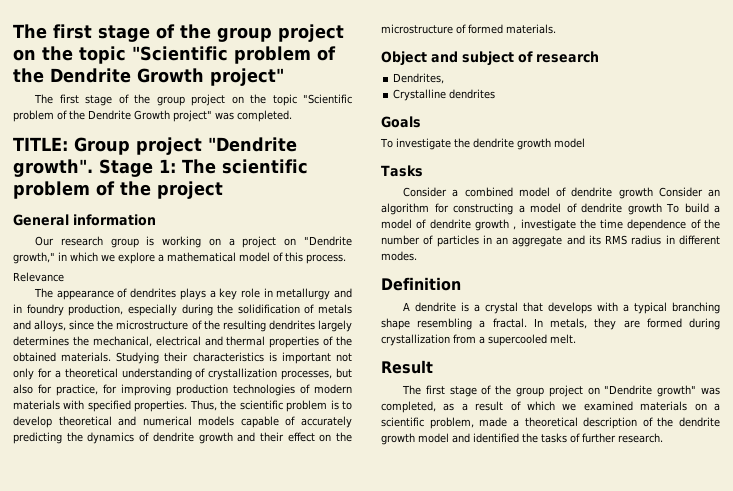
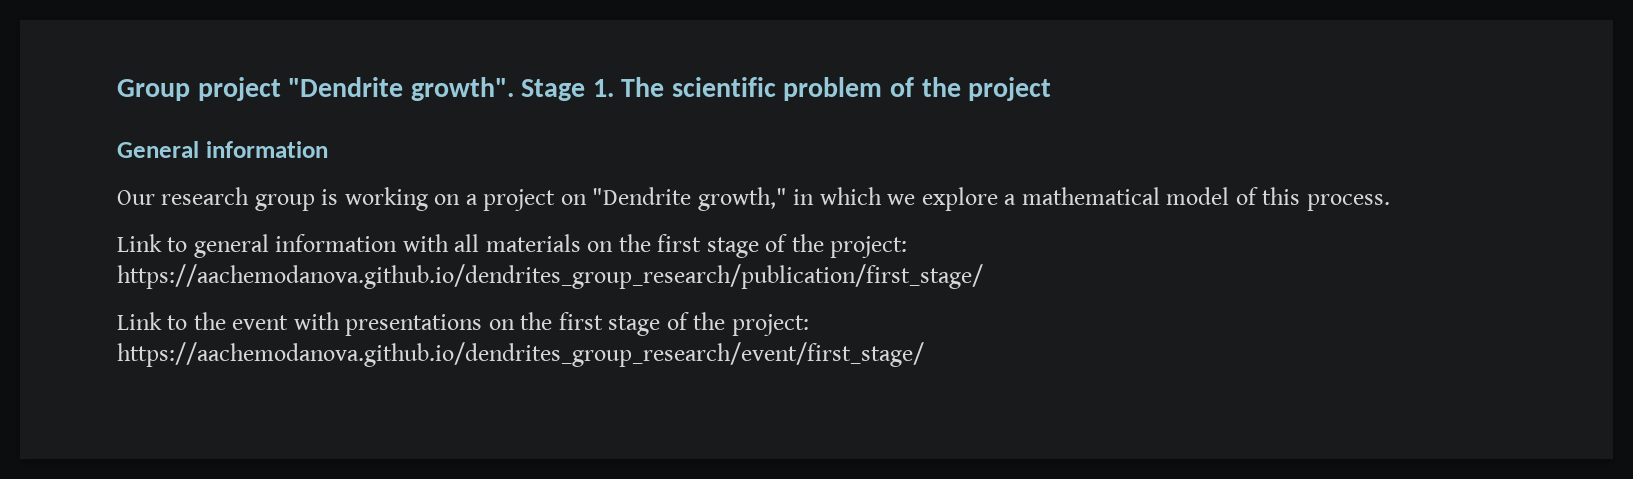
[13,24,344,42] [13,46,336,64] [13,68,284,86] [34,94,352,106] [13,110,292,122] [13,137,68,151] The first stage of the group project on the topic "Scientific problem of the Dendrite Growth project" // The first stage of the group project on the topic "Scientific problem of the Dendrite Growth project" was completed. // TITLE: -> (117, 90) none
[159,159,176,173] 1: -> [592,79,614,97] 1.
[13,272,64,282] [34,288,353,300] [13,304,352,316] [13,320,352,332] [13,336,352,348] [13,352,352,364] [13,368,352,380] [13,384,352,396] [13,400,353,412] [13,416,352,428] [13,432,352,444] [381,24,556,34] [381,51,599,66] [393,73,445,84] [393,89,496,101] [381,116,421,128] [380,138,585,150] [381,165,423,177] [403,187,720,199] [381,203,720,215] [381,219,720,231] [381,235,720,247] [381,251,417,261] [381,277,461,291] [403,302,720,314] [381,318,720,330] [381,334,576,346] [381,360,433,374] [402,385,720,397] [381,401,720,413] [381,417,720,429] [381,433,663,445] Relevance // The appearance of dendrites plays a key role in metallurgy and in foundry production, especially during the solidification of metals and alloys, since the microstructure of the resulting dendrites largely determines the mechanical, electrical and thermal properties of the obtained materials. Studying their characteristics is important not only for a theoretical understanding of crystallization processes, but also for practice, for improving production technologies of modern materials with specified properties. Thus, the scientific problem is to develop theoretical and numerical models capable of accurately predicting the dynamics of dendrite growth and their effect on the microstructure of formed materials. // Object and subject of research // Dendrites, // Crystalline dendrites // Goals // To investigate the dendrite growth model // Tasks // Consider a combined model of dendrite growth Consider an algorithm for constructing a model of dendrite growth To build a model of dendrite growth , investigate the time dependence of the number of particles in an aggregate and its RMS radius in different modes. // Definition // A dendrite is a crystal that develops with a typical branching shape resembling a fractal. In metals, they are formed during crystallization from a supercooled melt. // Result // The first stage of the group project on "Dendrite growth" was completed, as a result of which we examined materials on a scientific problem, made a theoretical description of the dendrite growth model and identified the tasks of further research. -> [117,234,908,258] [117,264,983,289] [117,312,809,336] [117,342,924,367] Link to general information with all materials on the first stage of the project: https://aachemodanova.github.io/dendrites_group_research/publication/first_stage/ // Link to the event with presentations on the first stage of the project: https://aachemodanova.github.io/dendrites_group_research/event/first_stage/

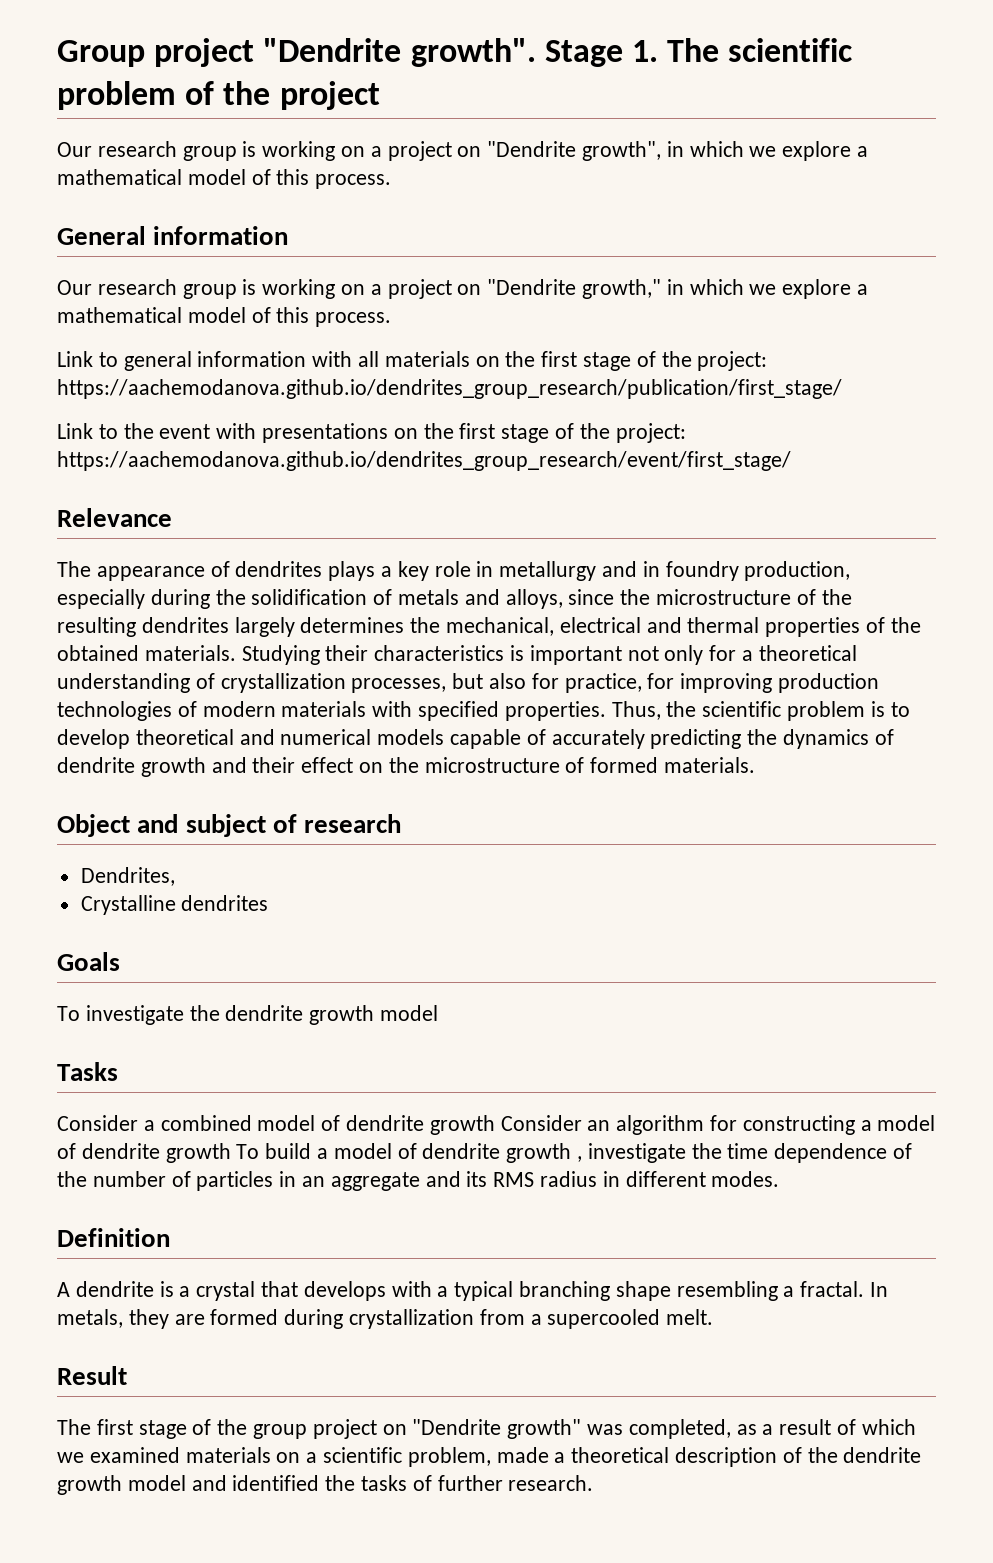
(1052, 89) none -> [57,141,869,161] [57,169,392,189] // Our research group is working on a project on "Dendrite growth", in which we explore a mathematical model of this process.
(924, 354) none -> [57,508,172,527] [57,561,851,581] [57,589,852,609] [57,617,921,637] [57,645,857,665] [57,673,880,693] [57,701,910,721] [57,729,894,749] [57,757,756,777] [57,814,402,837] [80,867,175,886] [80,895,269,915] [57,952,120,971] [57,1005,439,1025] [57,1062,118,1081] [57,1115,936,1135] [57,1143,913,1163] [57,1171,780,1191] [57,1228,170,1247] [57,1281,889,1301] [57,1309,714,1329] [57,1366,127,1385] [57,1419,916,1439] [57,1447,922,1467] [57,1475,594,1495] // Relevance // The appearance of dendrites plays a key role in metallurgy and in foundry production, especially during the solidification of metals and alloys, since the microstructure of the resulting dendrites largely determines the mechanical, electrical and thermal properties of the obtained materials. Studying their characteristics is important not only for a theoretical understanding of crystallization processes, but also for practice, for improving production technologies of modern materials with specified properties. Thus, the scientific problem is to develop theoretical and numerical models capable of accurately predicting the dynamics of dendrite growth and their effect on the microstructure of formed materials. // Object and subject of research // Dendrites, // Crystalline dendrites // Goals // To investigate the dendrite growth model // Tasks // Consider a combined model of dendrite growth Consider an algorithm for constructing a model of dendrite growth To build a model of dendrite growth , investigate the time dependence of the number of particles in an aggregate and its RMS radius in different modes. // Definition // A dendrite is a crystal that develops with a typical branching shape resembling a fractal. In metals, they are formed during crystallization from a supercooled melt. // Result // The first stage of the group project on "Dendrite growth" was completed, as a result of which we examined materials on a scientific problem, made a theoretical description of the dendrite growth model and identified the tasks of further research.

